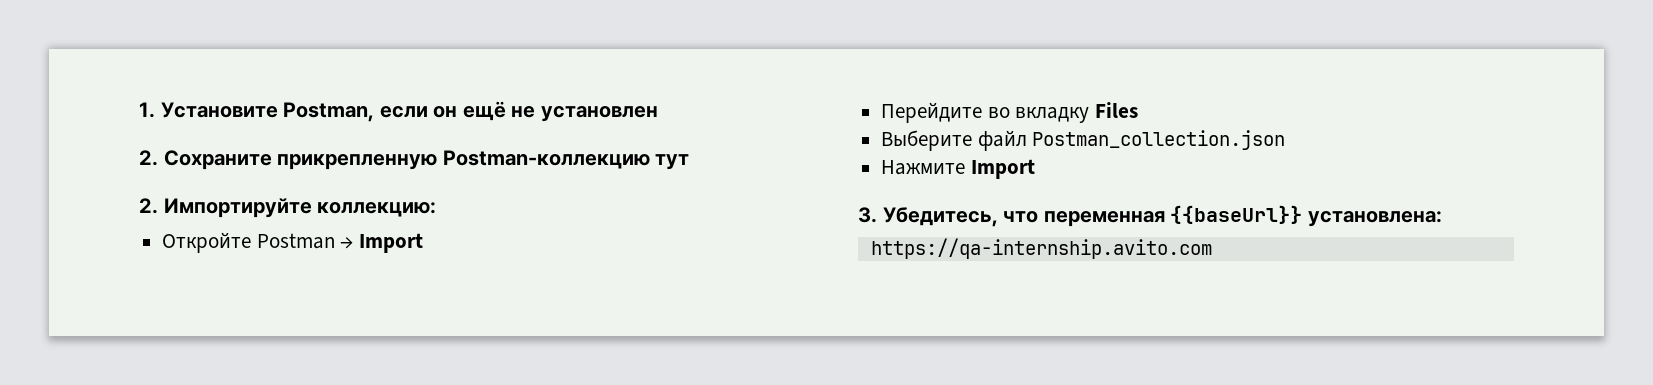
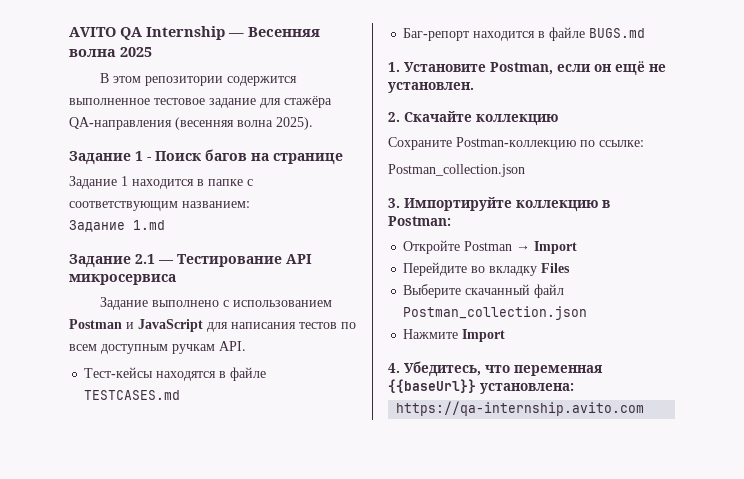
(139, 110) none -> [69,26,320,40] [69,47,152,57] [99,73,297,86] [69,96,332,108] [69,117,313,130] [69,149,343,165] [69,176,253,189] [69,201,250,211] [69,220,165,232] [69,254,312,268] [69,274,176,285] [99,297,332,310] [69,319,356,332] [69,341,246,354] [84,367,267,381] [84,390,181,400] [403,27,646,41] AVITO QA Internship — Весенняя волна 2025 // В этом репозитории содержится выполненное тестовое задание для стажёра QA-направления (весенняя волна 2025). // Задание 1 - Поиск багов на странице // Задание 1 находится в папке с соответствующим названием: // Задание 1.md // Задание 2.1 — Тестирование API микросервиса // Задание выполнено с использованием Postman и JavaScript для написания тестов по всем доступным ручкам API. // Тест-кейсы находятся в файле TESTCASES.md // Баг-репорт находится в файле BUGS.md //
[540,106,658,122] [139,150,690,170] [139,198,437,218] установлен // 2. Сохраните прикрепленную Postman-коллекцию тут // 2. Импортируйте коллекцию: -> [388,82,474,93] [388,111,558,126] [388,137,644,150] [388,164,525,177] [388,197,610,212] [388,216,451,226] установлен. // 2. Скачайте коллекцию // Сохраните Postman-коллекцию по ссылке: // Postman_collection.json // 3. Импортируйте коллекцию в Postman:
(973, 140) none -> [465,284,531,295] скачанный
[858,207,877,223] 3. -> [388,363,400,373] 4.

